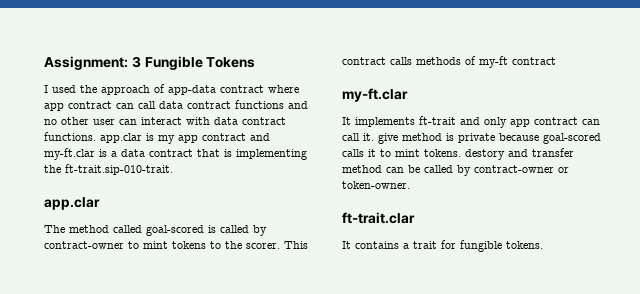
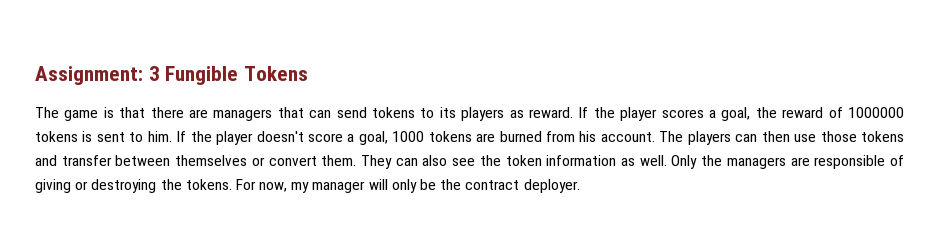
[44,84,299,95] [44,100,308,111] [44,117,286,125] [44,132,270,144] [44,148,307,160] [44,164,173,175] [44,197,100,210] [44,225,267,236] [44,241,308,249] [342,56,556,68] [342,88,408,102] [342,116,600,128] [342,133,601,144] [342,148,574,160] [342,165,569,176] [342,181,410,189] [342,212,415,224] [342,240,543,252] I used the approach of app-data contract where app contract can call data contract functions and no other user can interact with data contract functions. app.clar is my app contract and my-ft.clar is a data contract that is implementing the ft-trait.sip-010-trait. // app.clar // The method called goal-scored is called by contract-owner to mint tokens to the scorer. This contract calls methods of my-ft contract // my-ft.clar // It implements ft-trait and only app contract can call it. give method is private because goal-scored calls it to mint tokens. destory and transfer method can be called by contract-owner or token-owner. // ft-trait.clar // It contains a trait for fungible tokens. -> [35,107,904,121] [35,131,905,145] [35,155,904,169] [35,179,580,193] The game is that there are managers that can send tokens to its players as reward. If the player scores a goal, the reward of 1000000 tokens is sent to him. If the player doesn't score a goal, 1000 tokens are burned from his account. The players can then use those tokens and transfer between themselves or convert them. They can also see the token information as well. Only the managers are responsible of giving or destroying the tokens. For now, my manager will only be the contract deployer.

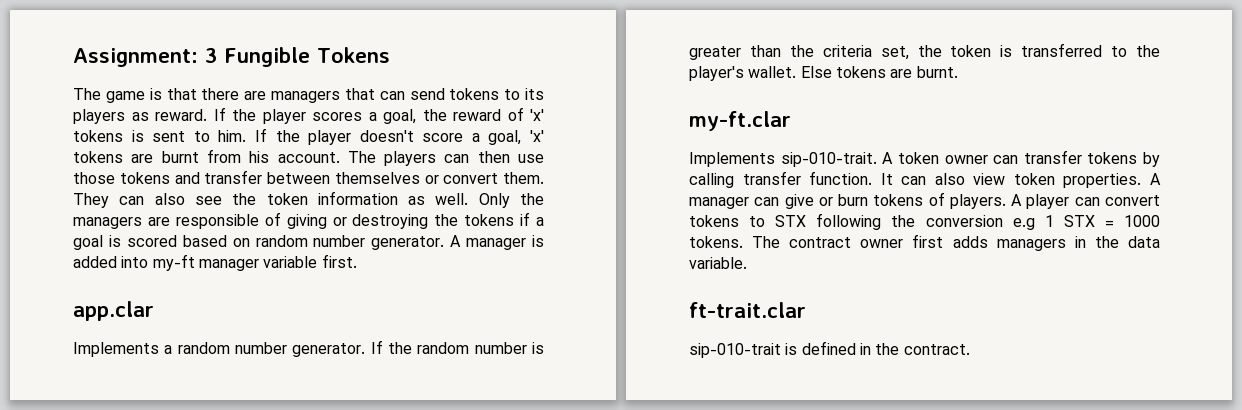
[847,107,904,118] 1000000 -> [530,109,544,121] 'x'
[392,131,542,142] 1000 tokens are burned -> [530,130,544,142] [73,151,199,163] 'x' tokens are burnt
[185,179,580,193] tokens. For now, my manager will only be the contract deployer. -> [464,212,544,226] [73,235,544,250] [73,254,357,271] [73,301,154,321] [73,340,544,357] [689,43,1160,60] [689,66,958,81] [689,111,791,131] [689,150,1160,167] [689,171,1161,188] [689,192,1160,209] [689,213,1160,230] [689,234,1160,251] [689,257,747,269] [689,302,806,318] [689,341,970,358] tokens if a goal is scored based on random number generator. A manager is added into my-ft manager variable first. // app.clar // Implements a random number generator. If the random number is greater than the criteria set, the token is transferred to the player's wallet. Else tokens are burnt. // my-ft.clar // Implements sip-010-trait. A token owner can transfer tokens by calling transfer function. It can also view token properties. A manager can give or burn tokens of players. A player can convert tokens to STX following the conversion e.g 1 STX = 1000 tokens. The contract owner first adds managers in the data variable. // ft-trait.clar // sip-010-trait is defined in the contract.

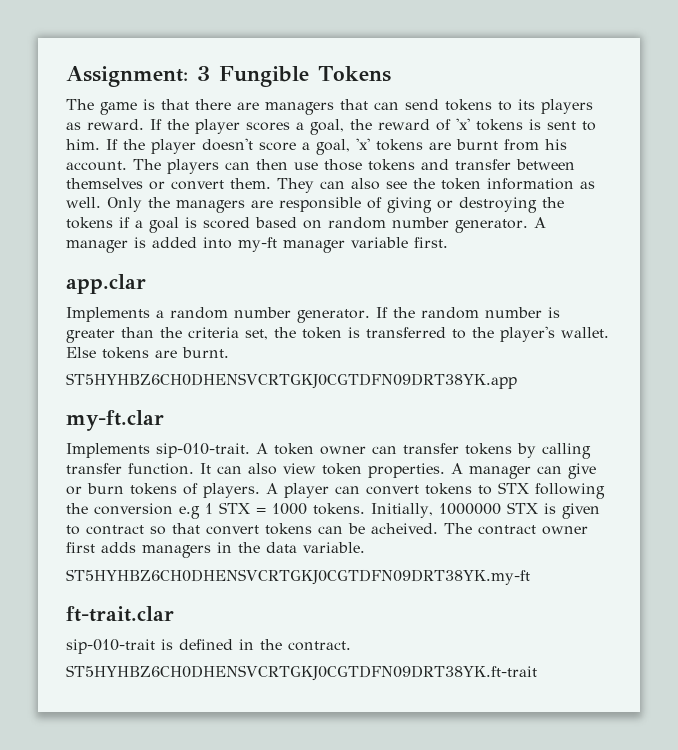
(958, 72) none -> [66,373,517,389] // ST5HYHBZ6CH0DHENSVCRTGKJ0CGTDFN09DRT38YK.app
(743, 242) none -> [371,502,600,519] [66,523,438,535] Initially, 1000000 STX is given to contract so that convert tokens can be acheived.
(747, 263) none -> [66,569,530,585] // ST5HYHBZ6CH0DHENSVCRTGKJ0CGTDFN09DRT38YK.my-ft
(970, 349) none -> [66,665,537,681] // ST5HYHBZ6CH0DHENSVCRTGKJ0CGTDFN09DRT38YK.ft-trait

